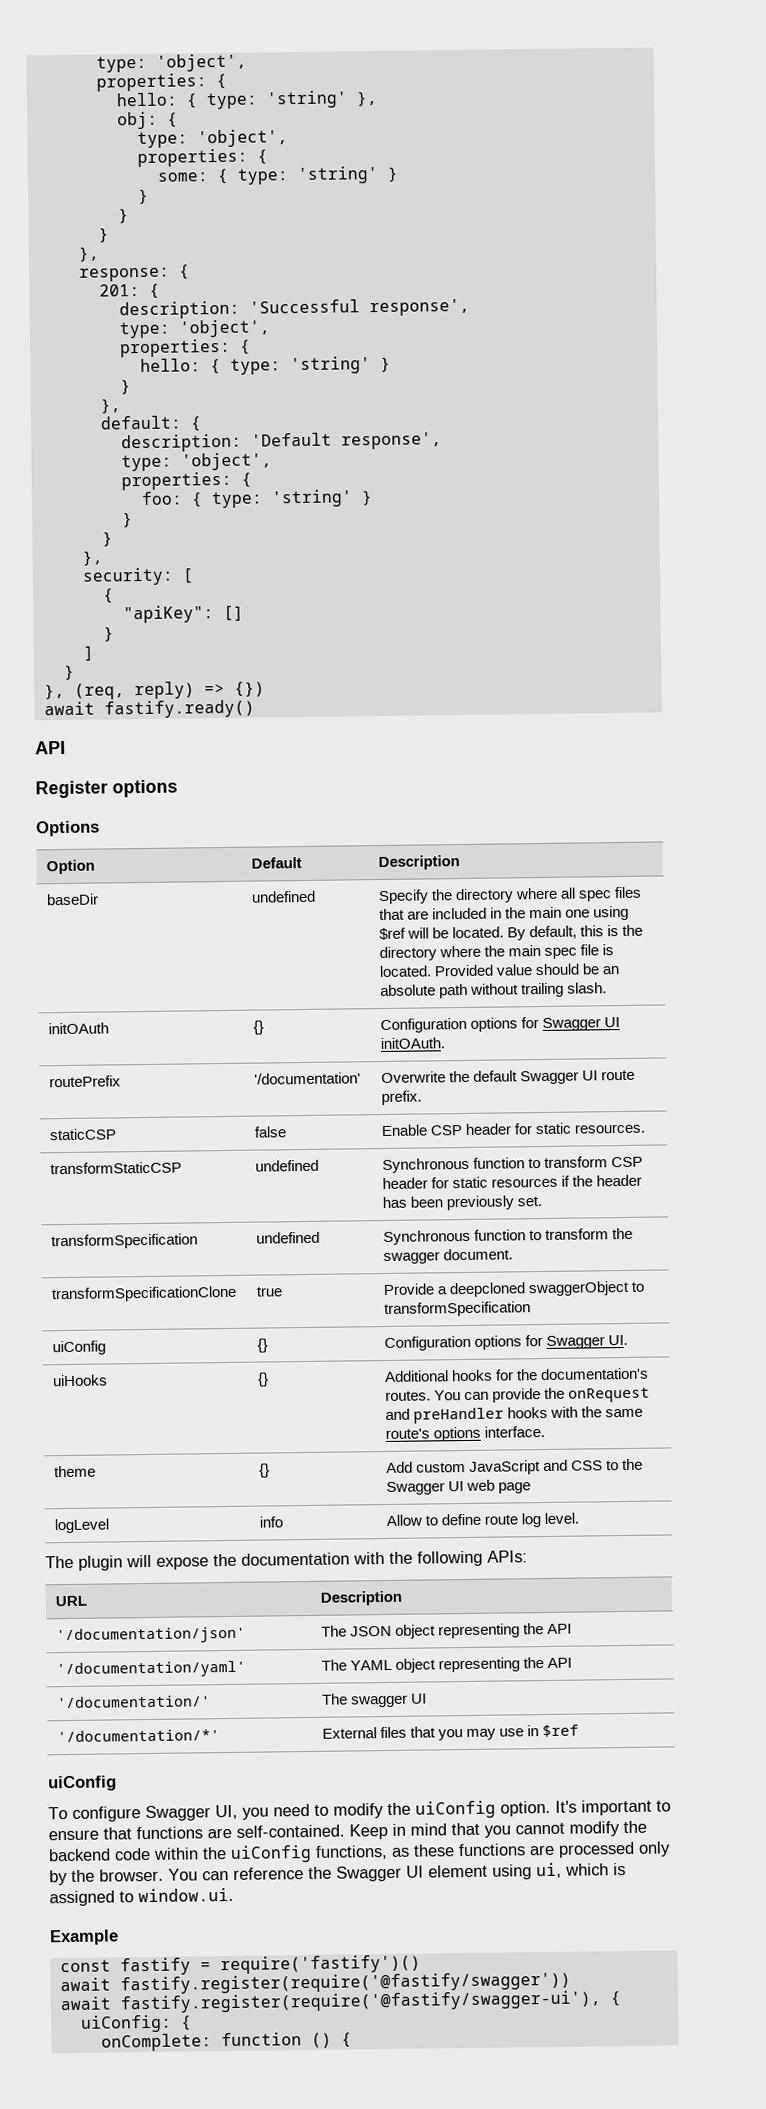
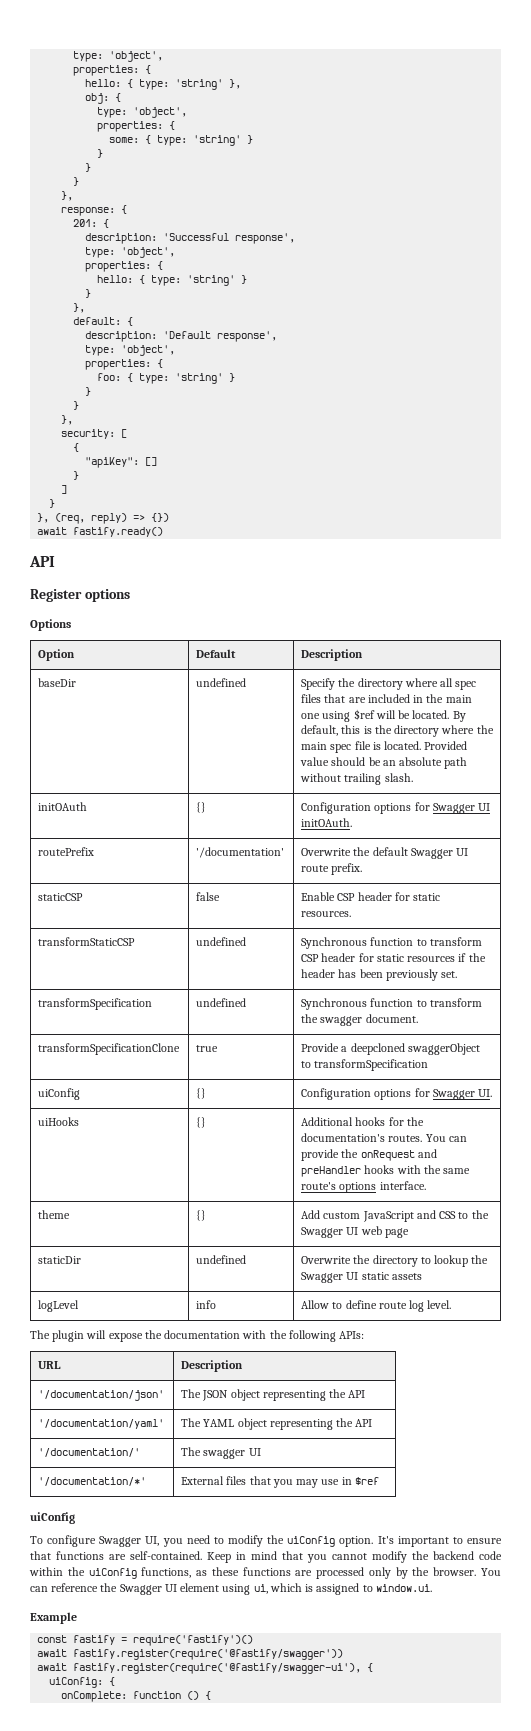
(532, 1488) none -> [38,1256,82,1264] [196,1255,247,1264] [301,1255,489,1267] [301,1272,422,1283] // staticDir | undefined | Overwrite the directory to lookup the Swagger UI static assets

